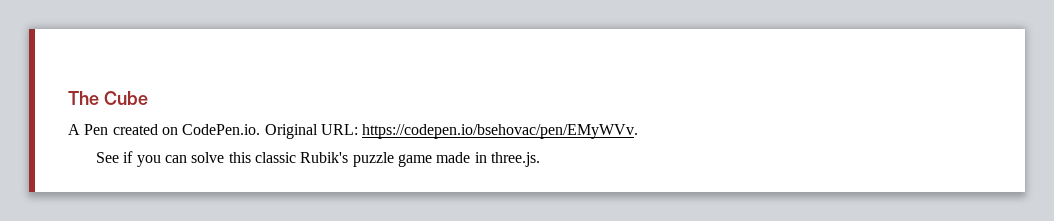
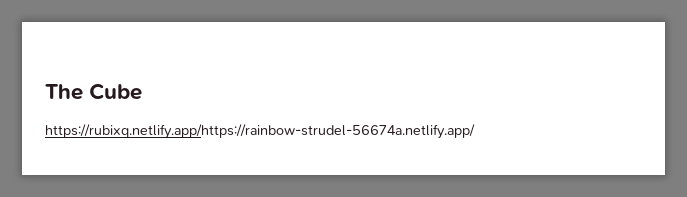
[68,124,639,139] [96,151,540,167] A Pen created on CodePen.io. Original URL: https://codepen.io/bsehovac/pen/EMyWVv. // See if you can solve this classic Rubik's puzzle game made in three.js. -> [45,124,475,139] https://rubixq.netlify.app/https://rainbow-strudel-56674a.netlify.app/

